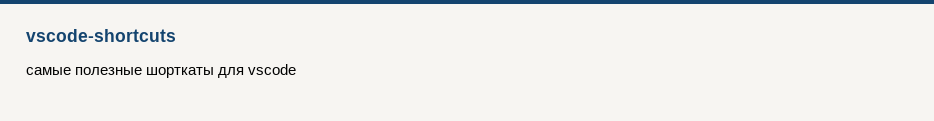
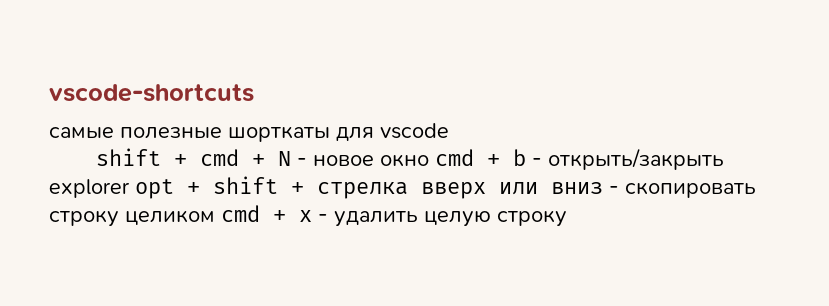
(297, 69) none -> [95,148,724,170] [49,176,756,199] [49,205,567,227] // shift + cmd + N - новое окно cmd + b - открыть/закрыть explorer opt + shift + стрелка вверх или вниз - скопировать строку целиком cmd + x - удалить целую строку

